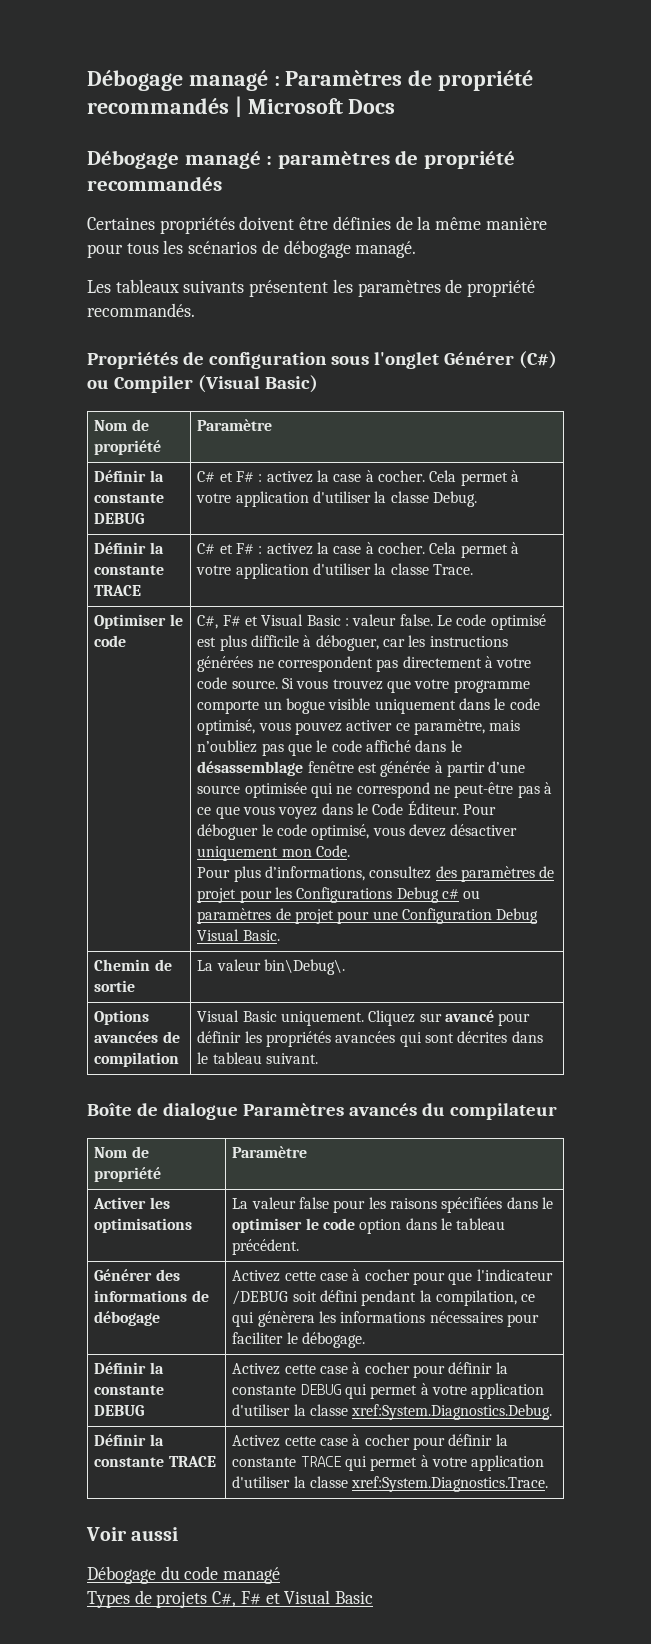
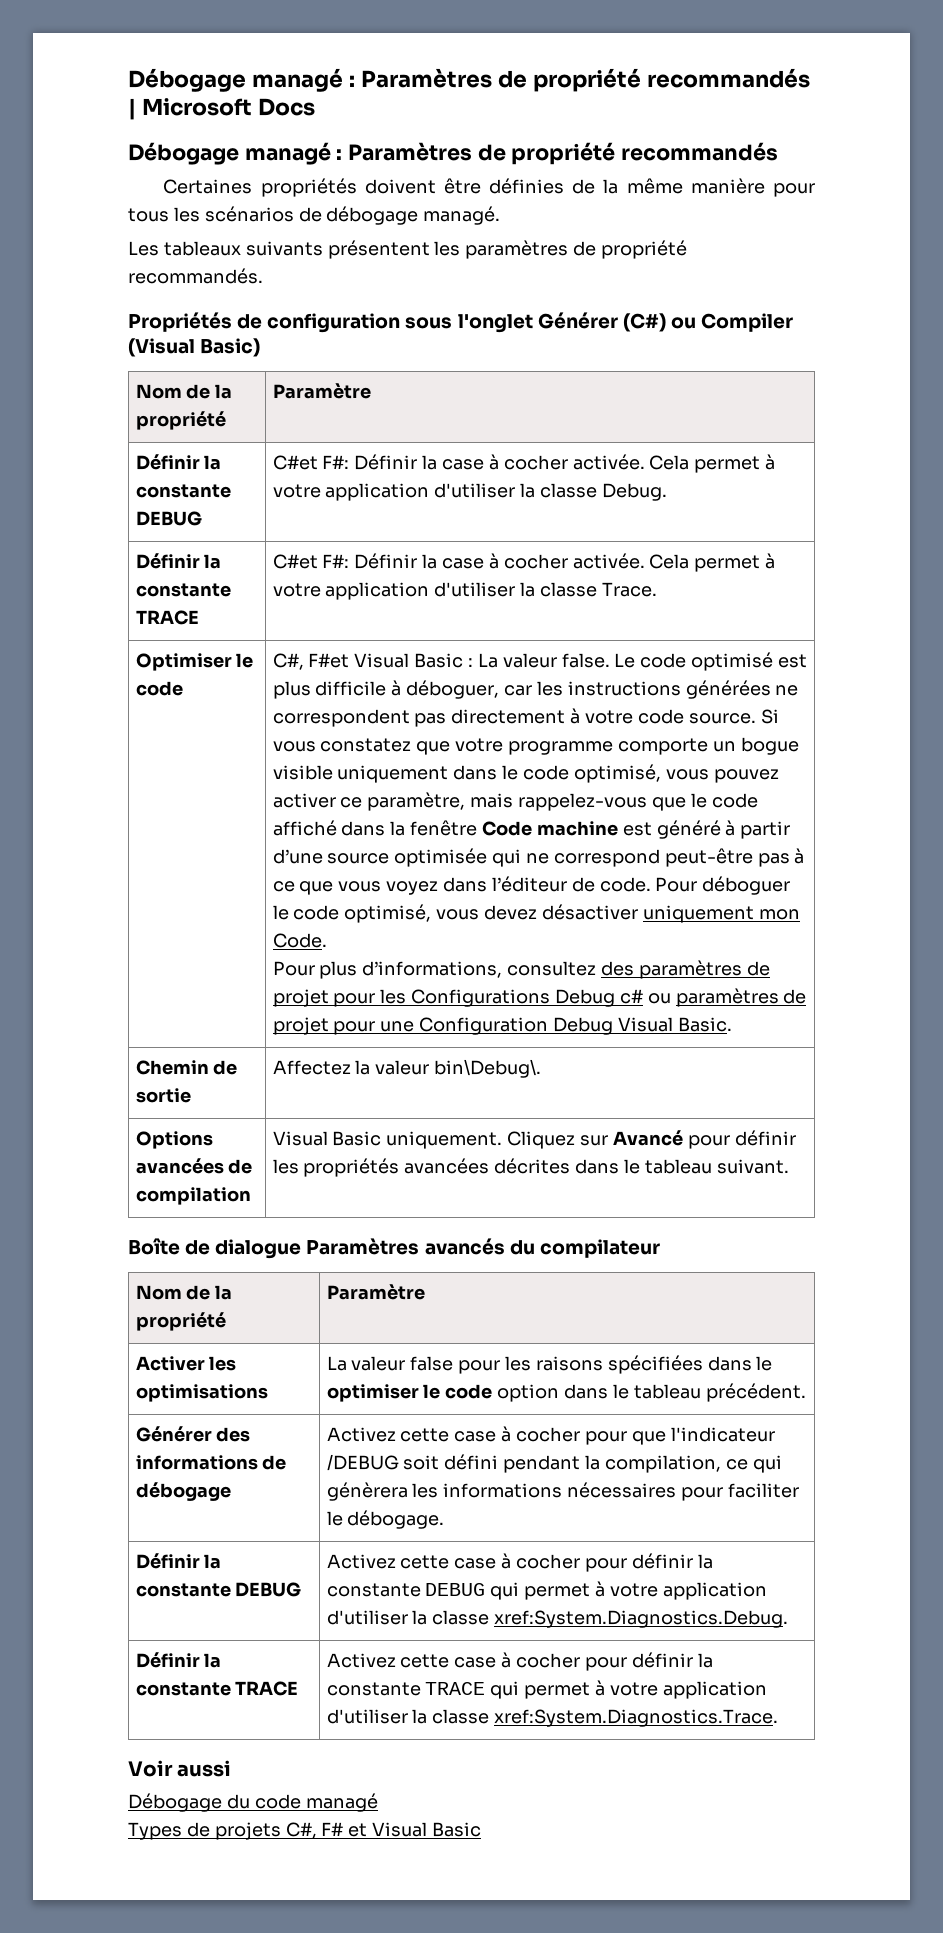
[277,151,390,169] paramètres -> [348,142,473,161] Paramètres
(149, 425) none -> [215,384,233,399] la
[197,470,425,483] C# et F# : activez la case à cocher. -> [272,454,645,470] C#et F#: Définir la case à cocher activée.
[197,542,425,555] C# et F# : activez la case à cocher. -> [272,553,645,569] C#et F#: Définir la case à cocher activée.
[222,615,259,626] F# et -> [308,653,350,668] F#et
(350, 622) none -> [477,653,498,668] La
[332,679,383,690] trouvez -> [320,738,412,752] constatez
[197,740,284,756] n’oubliez pas -> [517,793,647,811] rappelez-vous
[450,740,462,752] [197,761,431,777] le désassemblage fenêtre est générée -> [390,820,721,839] la fenêtre Code machine est généré
[434,786,451,794] ne -> (660, 858) none
[357,801,459,815] le Code Éditeur. -> [491,876,651,892] l’éditeur de code.
[197,960,214,971] La -> [272,1060,371,1075] Affectez la
[445,1010,495,1022] avancé -> [612,1130,683,1146] Avancé
[399,1032,455,1047] qui sont -> (490, 1166) none
(149, 1152) none -> [215,1285,233,1300] la

